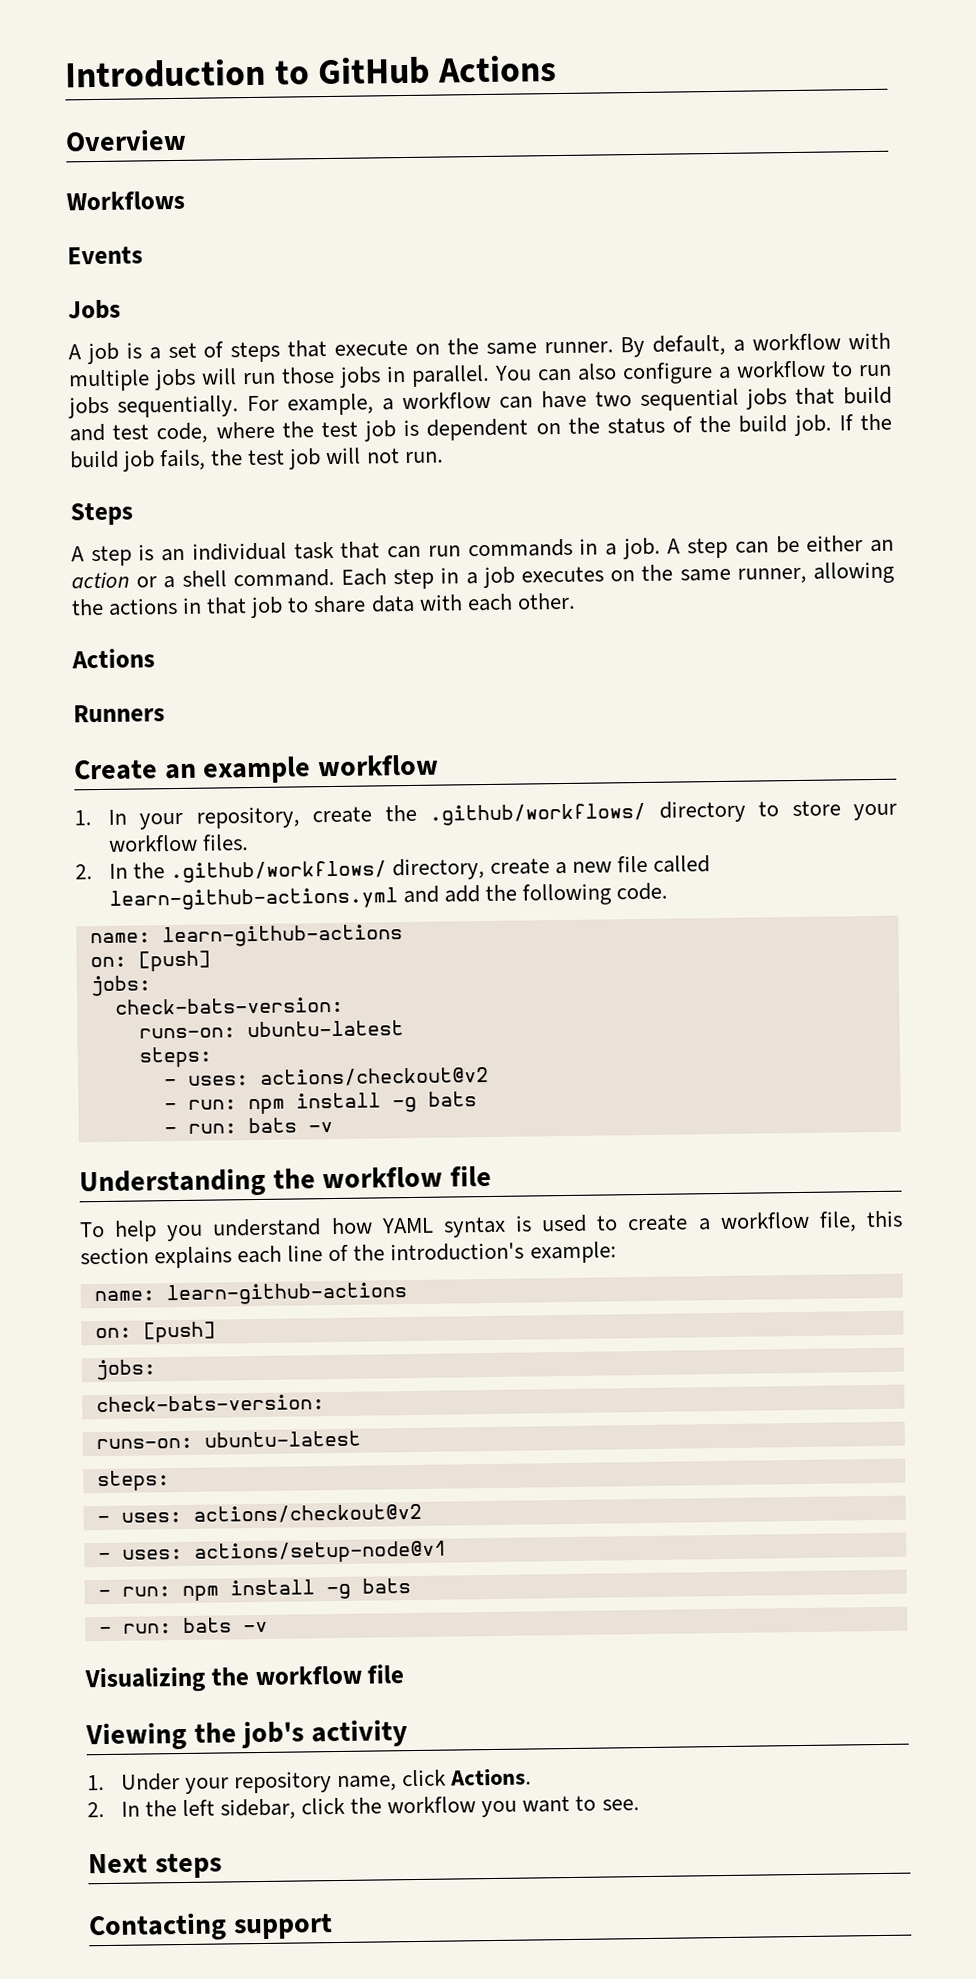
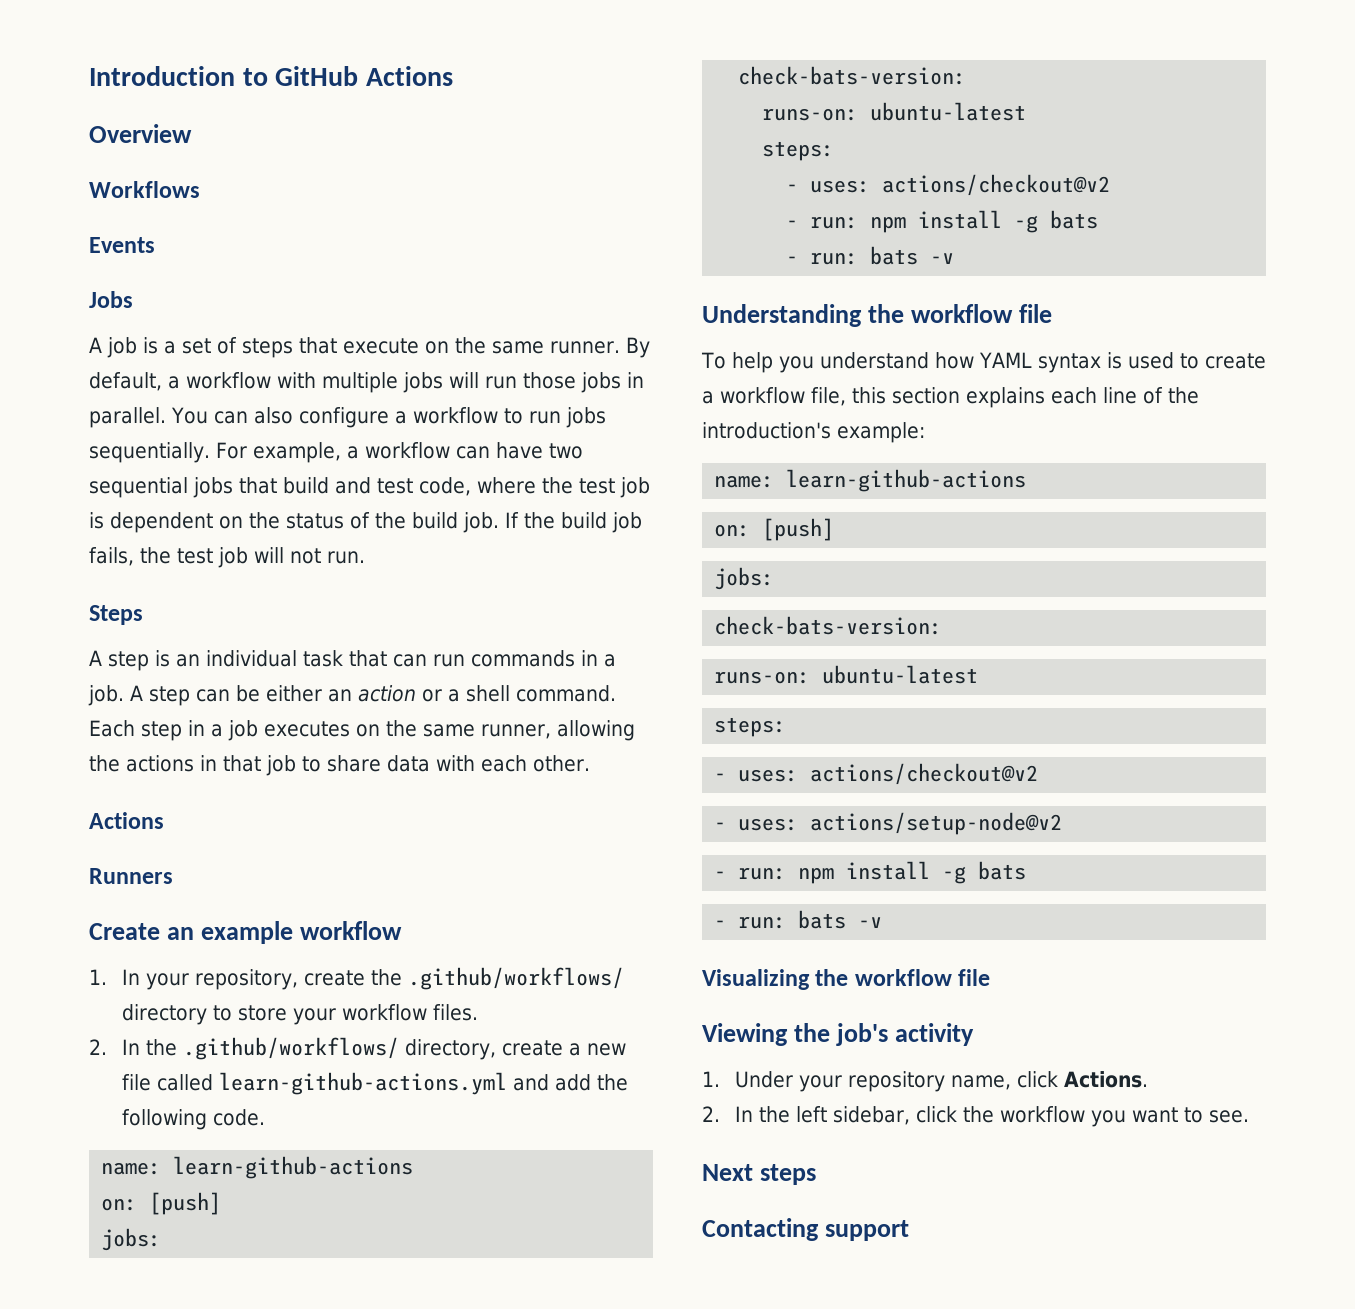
[193,1540,447,1564] actions/setup-node@v1 -> [810,812,1063,835] actions/setup-node@v2

